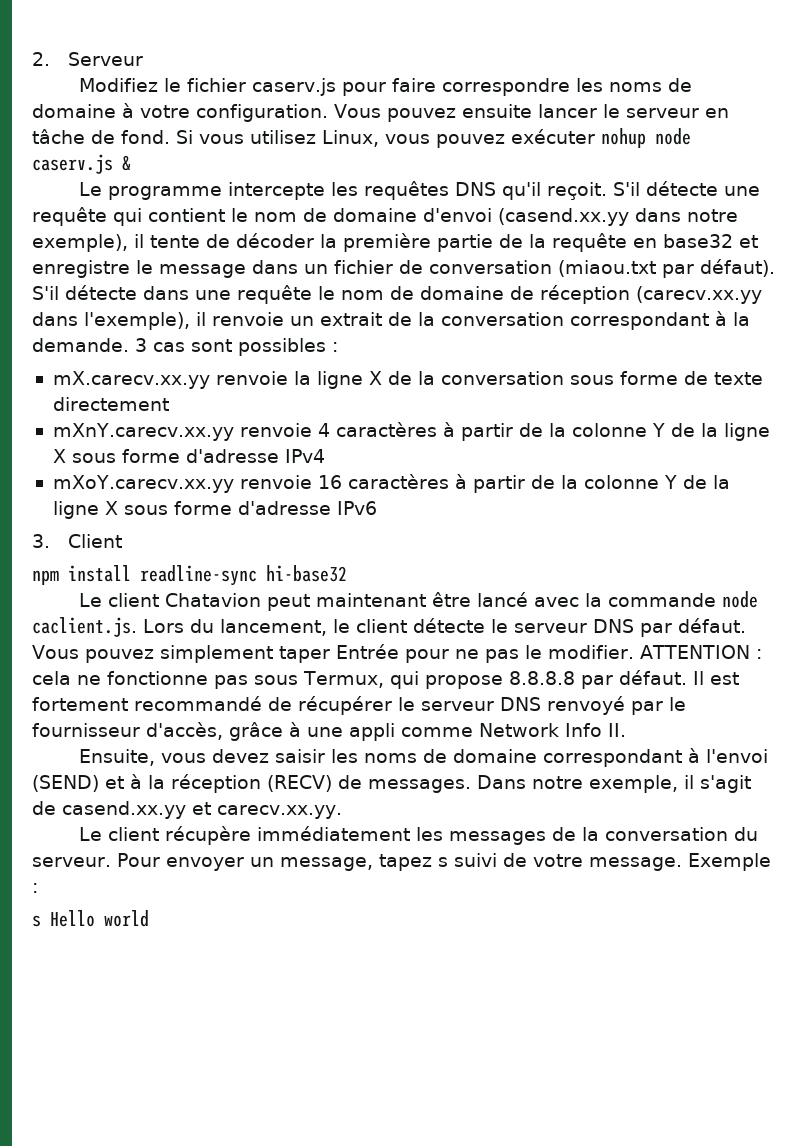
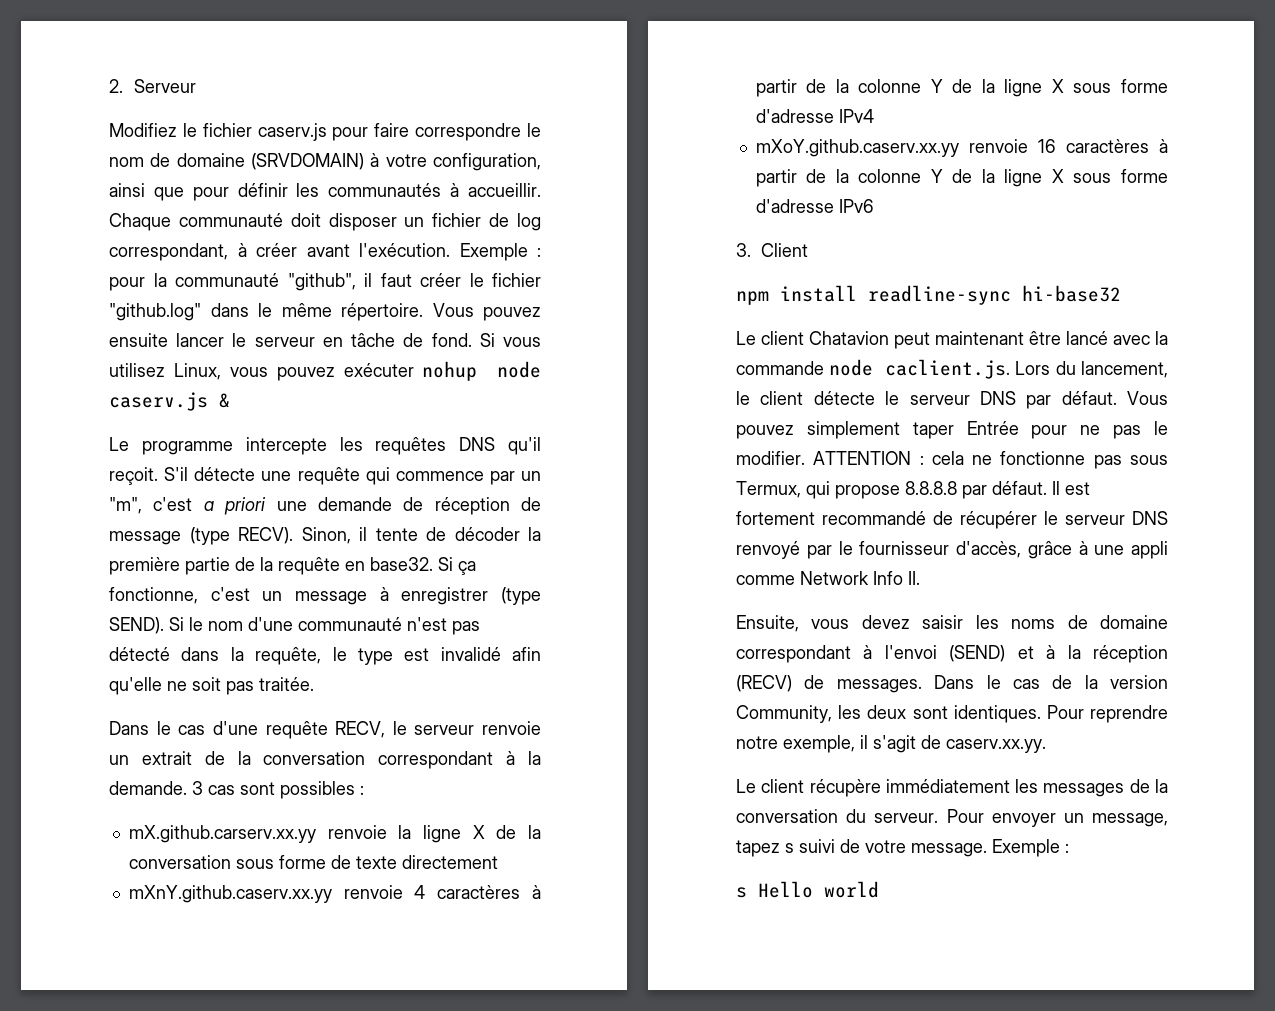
[575,78,692,92] [32,104,116,118] les noms de domaine -> [527,123,541,137] [109,153,364,170] le nom de domaine (SRVDOMAIN)
[196,104,328,122] configuration. -> [433,153,541,171] [109,183,541,201] [109,213,541,231] [109,243,541,261] [109,273,541,291] [109,303,423,321] configuration, ainsi que pour définir les communautés à accueillir. Chaque communauté doit disposer un fichier de log correspondant, à créer avant l'exécution. Exemple : pour la communauté "github", il faut créer le fichier "github.log" dans le même répertoire.
[148,208,738,226] [32,234,128,252] contient le nom de domaine d'envoi (casend.xx.yy dans notre exemple), -> [395,471,541,485] [109,497,541,515] [109,527,351,545] commence par un "m", c'est a priori une demande de réception de message (type RECV). Sinon,
[663,234,758,248] [32,259,775,278] [32,285,762,304] [32,312,206,330] base32 et enregistre le message dans un fichier de conversation (miaou.txt par défaut). S'il détecte dans une requête le nom de domaine de réception (carecv.xx.yy dans l'exemple), il -> [370,557,476,575] [109,587,541,605] [109,617,480,635] [109,647,541,665] [109,677,314,695] [109,721,475,739] base32. Si ça fonctionne, c'est un message à enregistrer (type SEND). Si le nom d'une communauté n'est pas détecté dans la requête, le type est invalidé afin qu'elle ne soit pas traitée. // Dans le cas d'une requête RECV, le serveur
[52,371,210,389] mX.carecv.xx.yy -> [128,825,316,843] mX.github.carserv.xx.yy
[52,423,234,441] mXnY.carecv.xx.yy -> [128,885,332,903] mXnY.github.caserv.xx.yy
[52,475,234,493] mXoY.carecv.xx.yy -> [755,139,959,157] mXoY.github.caserv.xx.yy
(526, 782) none -> [986,675,1168,689] [736,705,1168,723] le cas de la version Community, les deux sont identiques. Pour reprendre
[62,801,342,819] casend.xx.yy et carecv.xx.yy. -> [946,739,1046,753] caserv.xx.yy.

